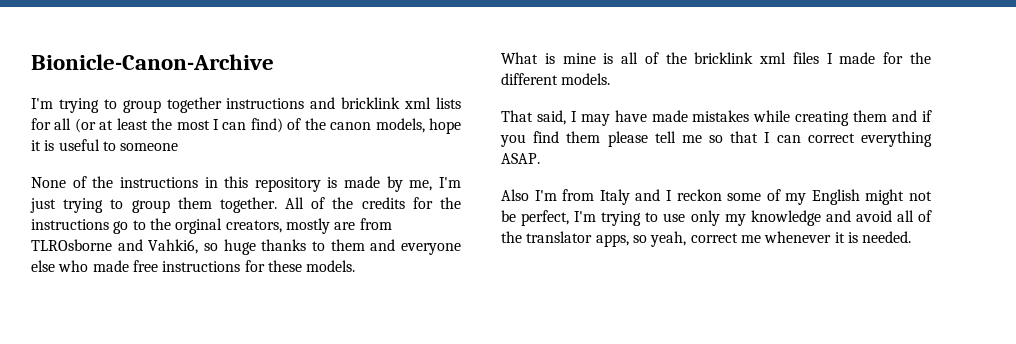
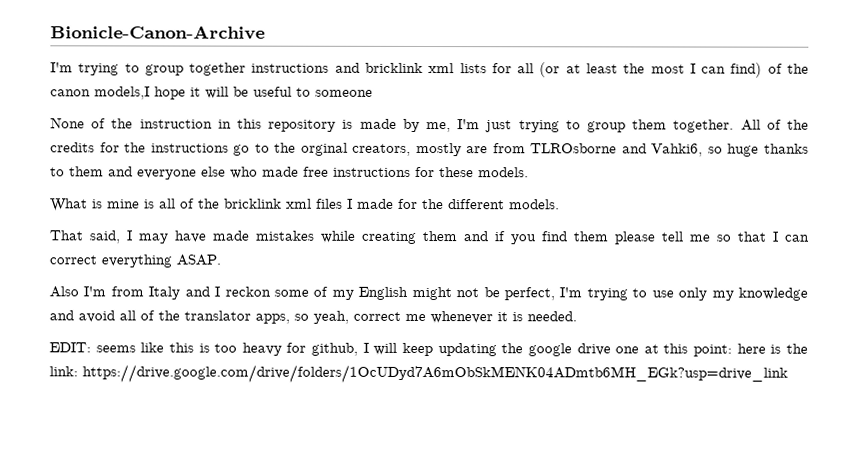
[375,118,425,133] models, -> [94,86,150,100] models,I
[44,140,55,151] is -> [205,86,249,99] will be
[119,177,198,188] instructions -> [139,119,213,129] instruction
(912, 237) none -> [49,342,808,357] [49,364,788,384] // EDIT: seems like this is too heavy for github, I will keep updating the google drive one at this point: here is the link: https://drive.google.com/drive/folders/1OcUDyd7A6mObSkMENK04ADmtb6MH_EGk?usp=drive_link

